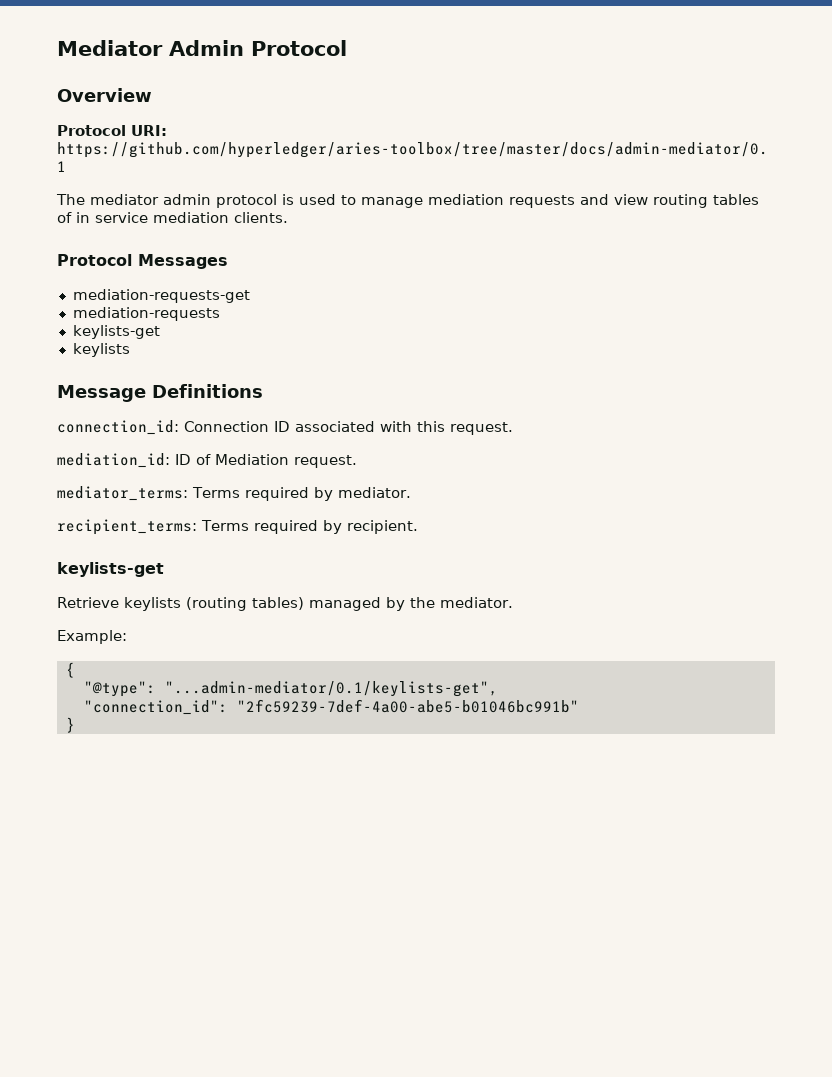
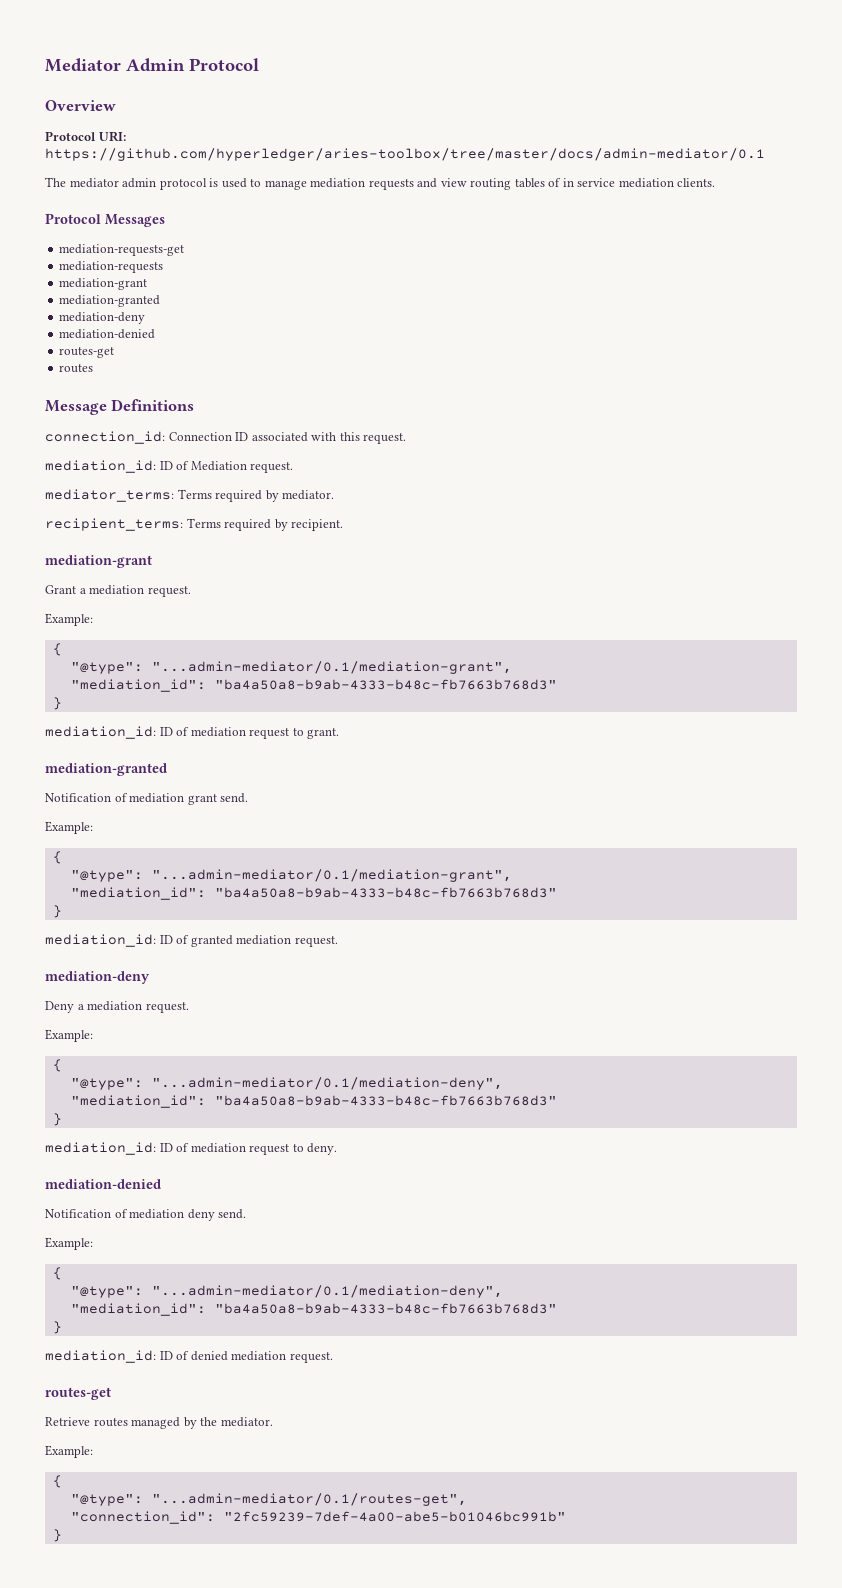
[72,325,160,339] [72,343,130,357] keylists-get // keylists -> [59,278,148,290] [59,295,161,307] [59,312,146,324] [59,329,156,339] [59,347,115,358] [59,364,94,373] mediation-grant // mediation-granted // mediation-deny // mediation-denied // routes-get // routes
[57,562,164,577] [57,597,304,611] keylists-get // Retrieve keylists (routing tables) -> [45,555,152,568] [45,585,191,597] [45,613,93,626] [52,643,62,656] [70,661,512,674] [70,679,557,692] [52,697,62,710] [45,726,340,739] [45,763,167,776] [45,793,249,805] [45,821,93,834] [52,851,62,864] [70,869,512,882] [70,887,557,900] [52,905,62,918] [45,934,338,947] [45,971,150,984] [45,1001,189,1013] [45,1029,93,1042] [52,1059,62,1072] [70,1077,503,1090] [70,1095,557,1108] [52,1113,62,1126] [45,1142,338,1155] [45,1179,161,1189] [45,1209,247,1221] [45,1237,93,1250] [52,1267,62,1280] [70,1285,503,1298] [70,1303,557,1316] [52,1321,62,1334] [45,1350,333,1363] [45,1387,111,1400] [45,1417,128,1427] mediation-grant // Grant a mediation request. // Example: // { // "@type": "...admin-mediator/0.1/mediation-grant", // "mediation_id": "ba4a50a8-b9ab-4333-b48c-fb7663b768d3" // } // mediation_id: ID of mediation request to grant. // mediation-granted // Notification of mediation grant send. // Example: // { // "@type": "...admin-mediator/0.1/mediation-grant", // "mediation_id": "ba4a50a8-b9ab-4333-b48c-fb7663b768d3" // } // mediation_id: ID of granted mediation request. // mediation-deny // Deny a mediation request. // Example: // { // "@type": "...admin-mediator/0.1/mediation-deny", // "mediation_id": "ba4a50a8-b9ab-4333-b48c-fb7663b768d3" // } // mediation_id: ID of mediation request to deny. // mediation-denied // Notification of mediation deny send. // Example: // { // "@type": "...admin-mediator/0.1/mediation-deny", // "mediation_id": "ba4a50a8-b9ab-4333-b48c-fb7663b768d3" // } // mediation_id: ID of denied mediation request. // routes-get // Retrieve routes
[164,681,498,697] "...admin-mediator/0.1/keylists-get", -> [151,1493,467,1506] "...admin-mediator/0.1/routes-get",

